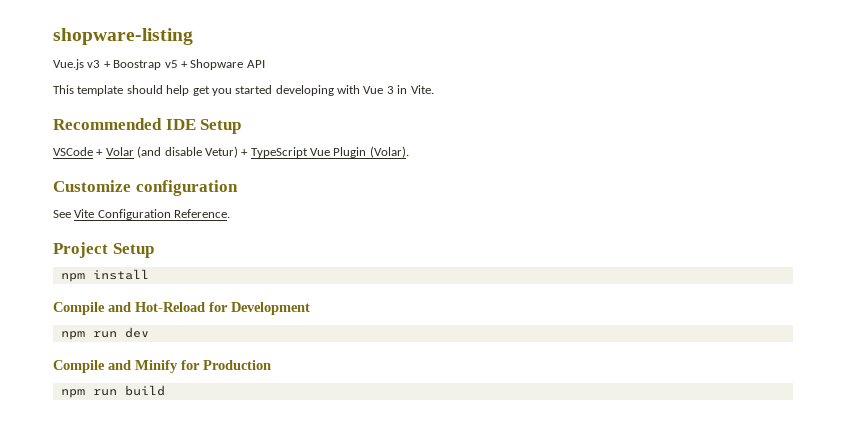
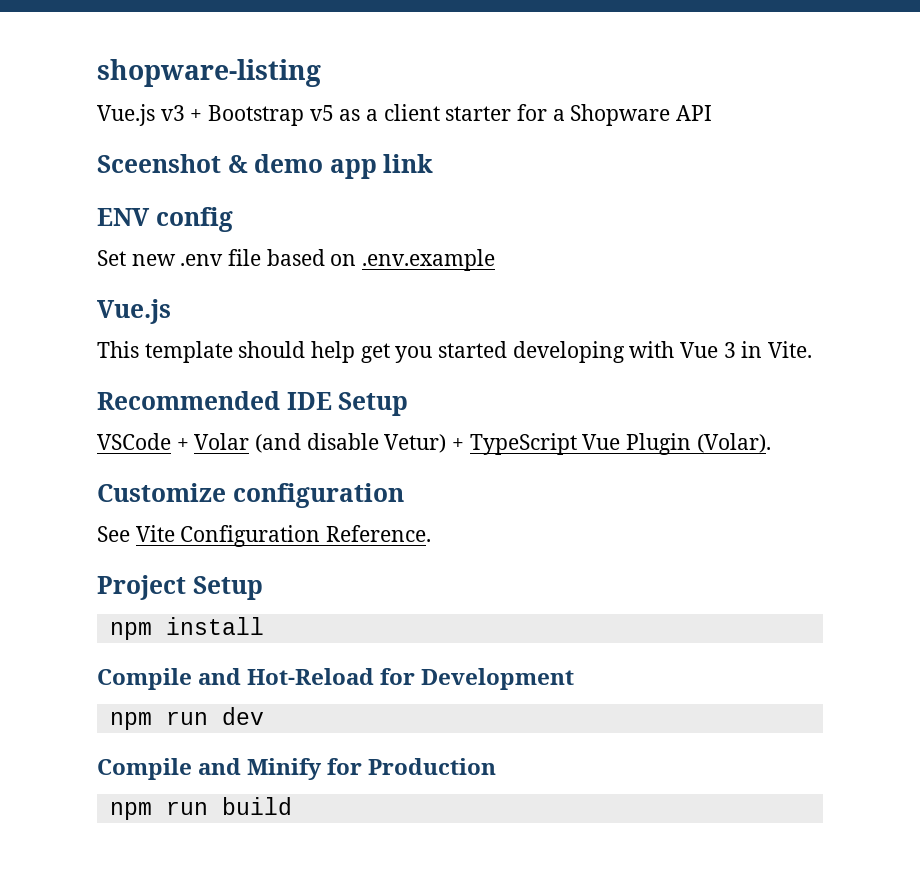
[113,59,265,70] Boostrap v5 + Shopware API -> [208,104,713,126] [97,154,434,179] [97,207,233,232] [97,249,496,271] [97,299,171,324] Bootstrap v5 as a client starter for a Shopware API // Sceenshot & demo app link // ENV config // Set new .env file based on .env.example // Vue.js

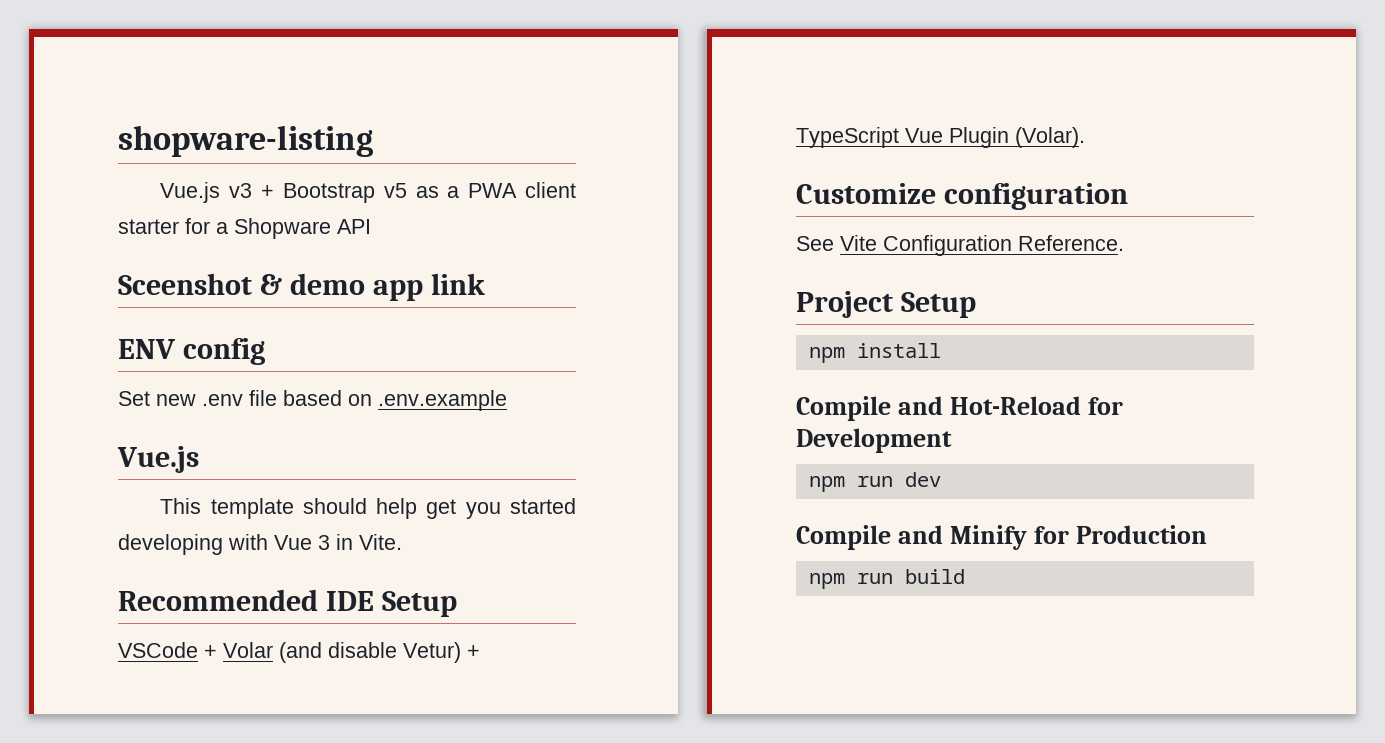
(379, 115) none -> [468,183,518,198] PWA

